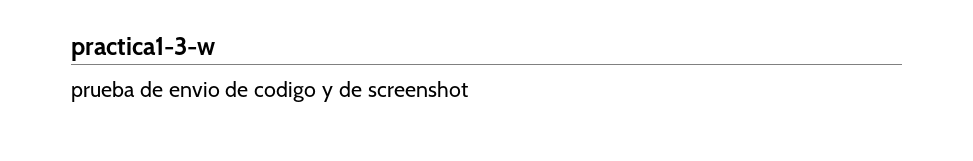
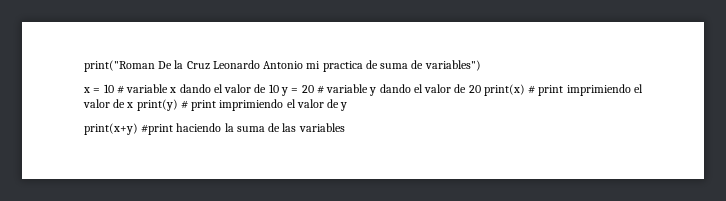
[71,37,215,61] [71,81,468,102] practica1-3-w // prueba de envio de codigo y de screenshot -> [84,60,481,72] [83,84,643,96] [83,99,348,111] [84,123,345,135] print("Roman De la Cruz Leonardo Antonio mi practica de suma de variables") // x = 10 # variable x dando el valor de 10 y = 20 # variable y dando el valor de 20 print(x) # print imprimiendo el valor de x print(y) # print imprimiendo el valor de y // print(x+y) #print haciendo la suma de las variables

